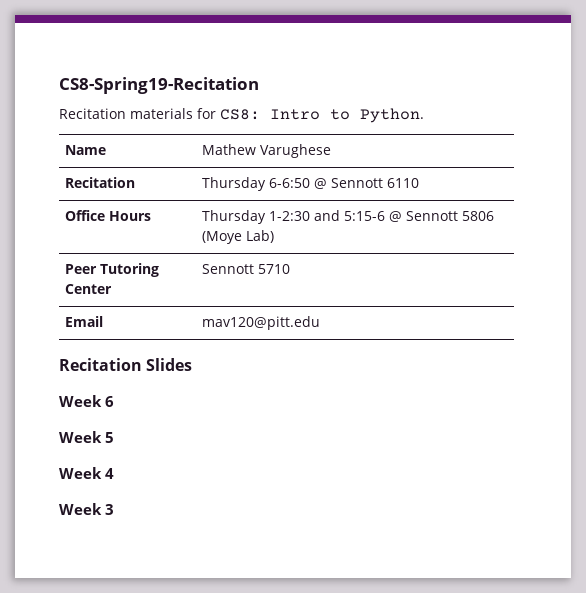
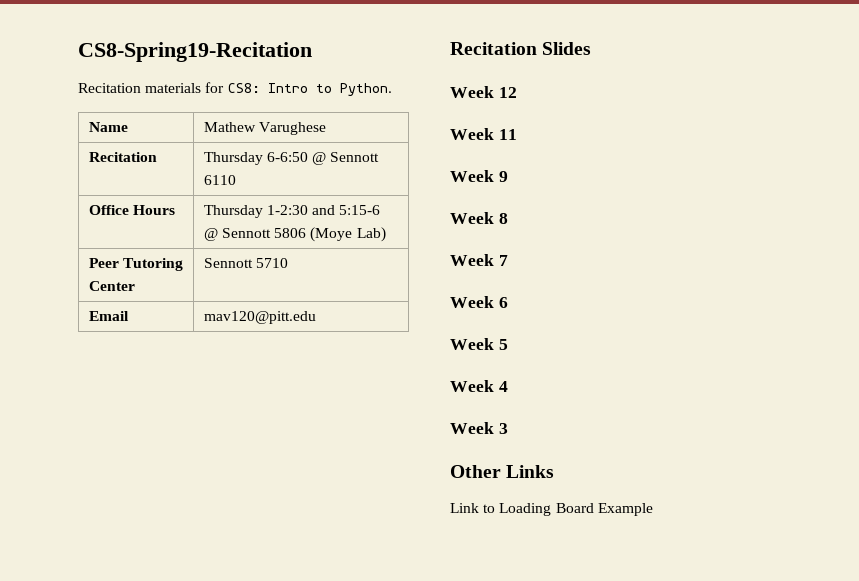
(193, 364) none -> [450,86,517,98] [450,128,517,140] [450,170,508,182] [450,212,508,224] [450,254,508,266] // Week 12 // Week 11 // Week 9 // Week 8 // Week 7
(114, 509) none -> [450,465,555,478] [450,503,653,516] // Other Links // Link to Loading Board Example

